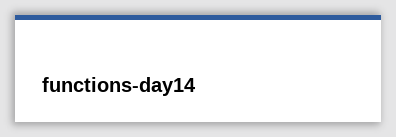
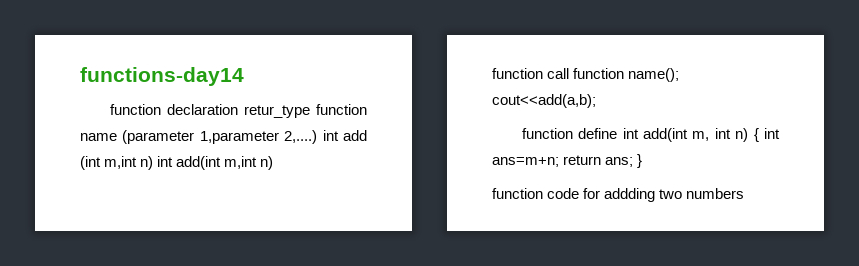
(196, 86) none -> [109,104,367,118] [80,130,367,144] [80,156,274,170] [492,68,680,82] [492,94,596,108] [521,128,780,142] [492,154,643,168] [492,188,745,202] // function declaration retur_type function name (parameter 1,parameter 2,....) int add (int m,int n) int add(int m,int n) // function call function name(); cout<<add(a,b); // function define int add(int m, int n) { int ans=m+n; return ans; } // function code for addding two numbers

